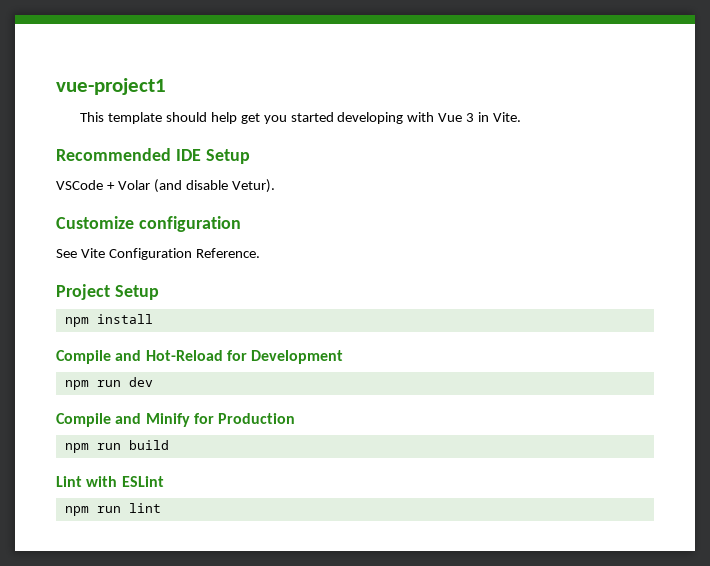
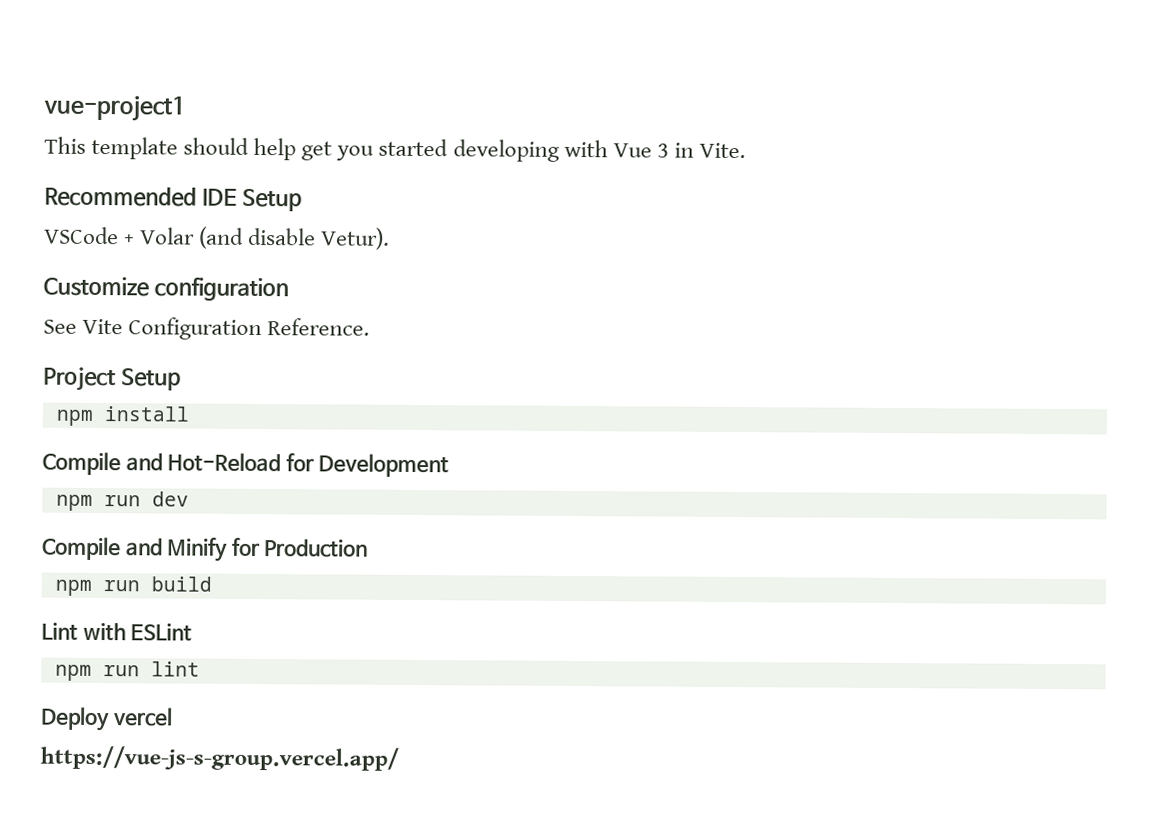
(161, 508) none -> [40,706,173,732] [40,745,399,771] // Deploy vercel // https://vue-js-s-group.vercel.app/

